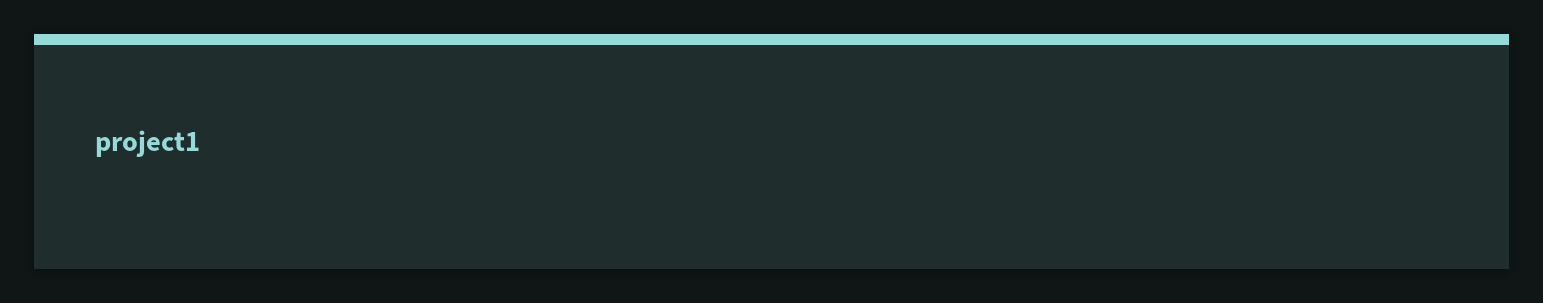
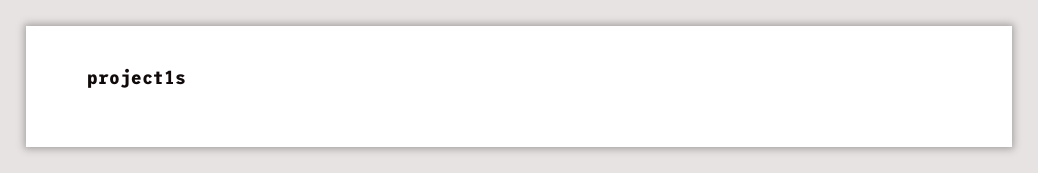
[95,130,200,157] project1 -> [87,68,186,88] project1s

